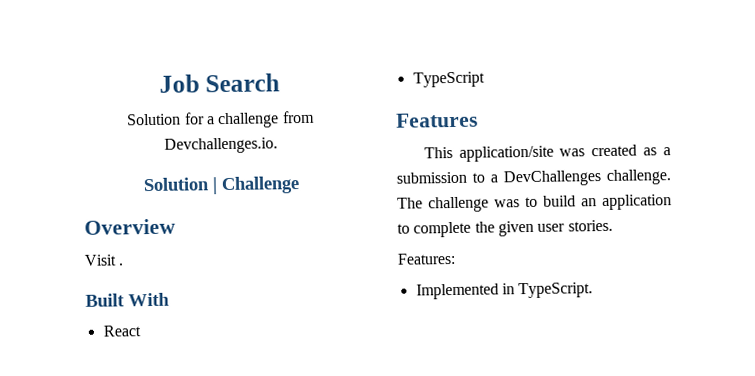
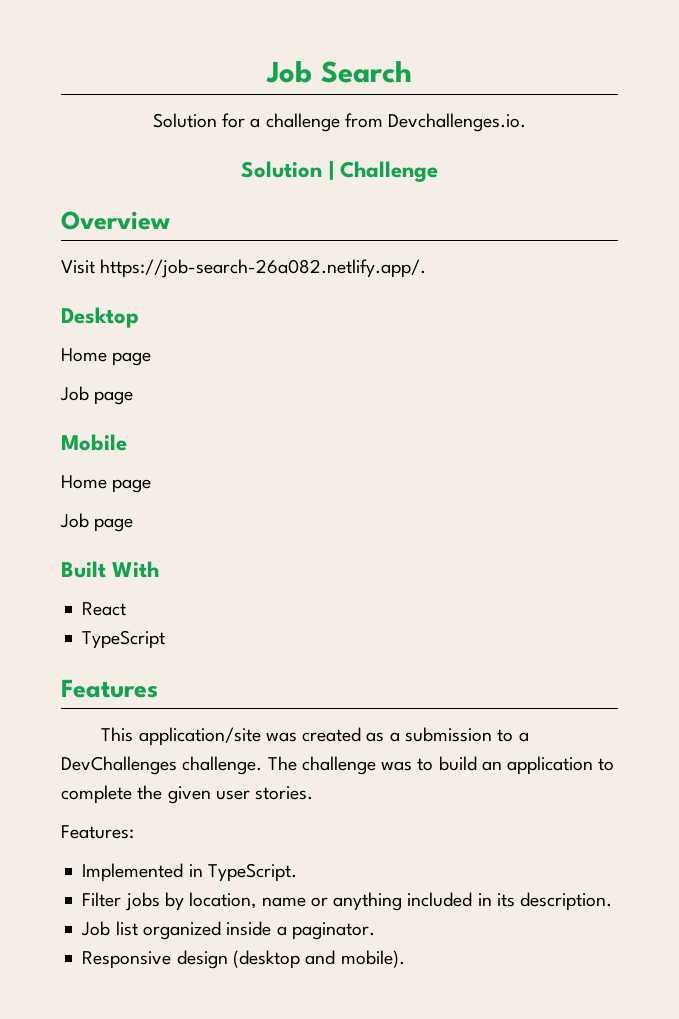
[118,263,125,266] . -> [100,259,427,278] [61,307,139,328] [61,348,152,366] [60,386,134,405] [61,434,127,451] [61,475,152,493] [60,513,134,532] https://job-search-26a082.netlify.app/. // Desktop // Home page // Job page // Mobile // Home page // Job page
(594, 290) none -> [82,892,613,911] [81,921,375,940] [82,950,405,969] // Filter jobs by location, name or anything included in its description. // Job list organized inside a paginator. // Responsive design (desktop and mobile).

